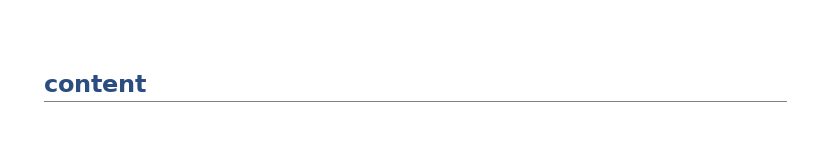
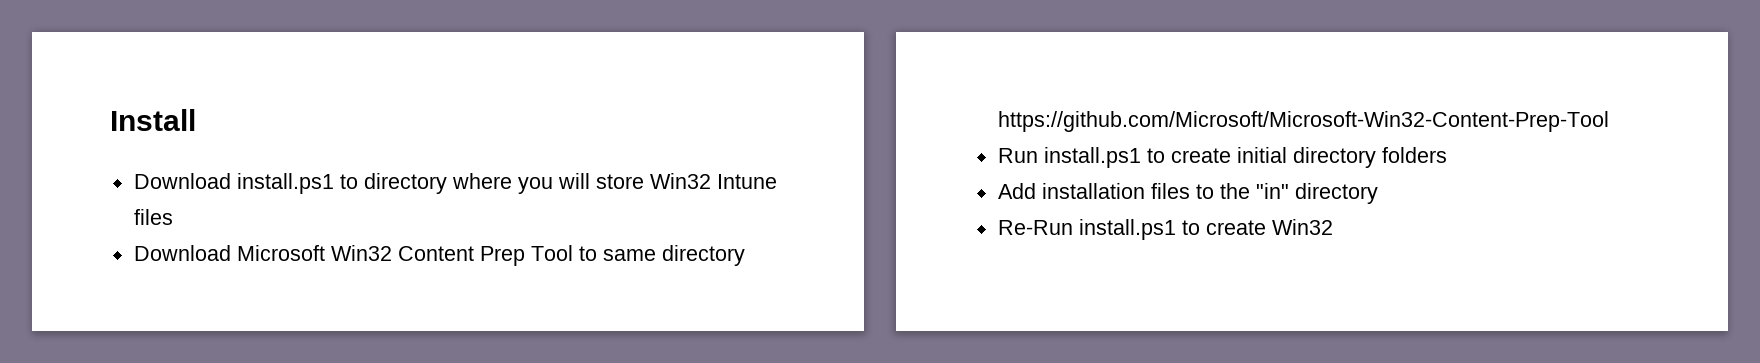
[44,75,146,92] content -> [110,109,196,131] [133,173,777,194] [133,209,173,225] [133,245,745,266] [997,111,1609,132] [997,147,1447,168] [997,183,1378,204] [997,219,1333,240] Install // Download install.ps1 to directory where you will store Win32 Intune files // Download Microsoft Win32 Content Prep Tool to same directory https://github.com/Microsoft/Microsoft-Win32-Content-Prep-Tool // Run install.ps1 to create initial directory folders // Add installation files to the "in" directory // Re-Run install.ps1 to create Win32

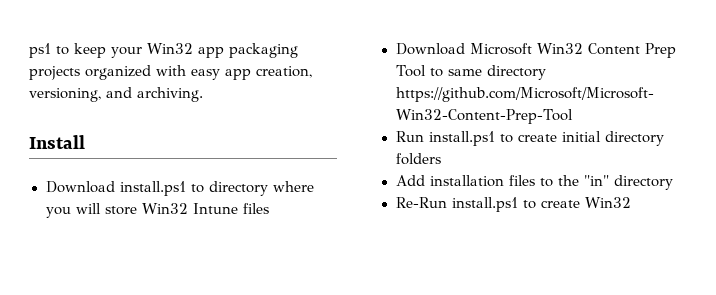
(110, 120) none -> [29,43,298,58] [29,65,312,80] [29,87,203,102] ps1 to keep your Win32 app packaging projects organized with easy app creation, versioning, and archiving. //

